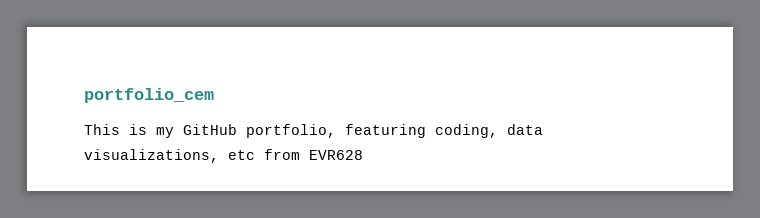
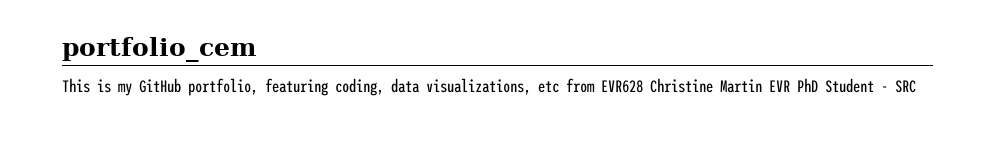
(363, 155) none -> [650,78,916,93] Christine Martin EVR PhD Student - SRC

